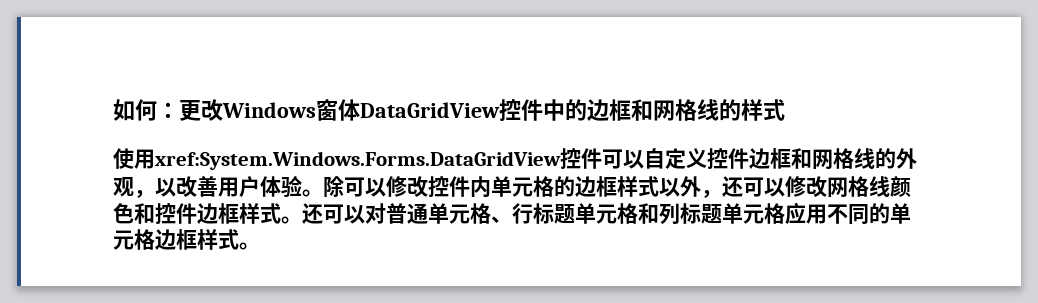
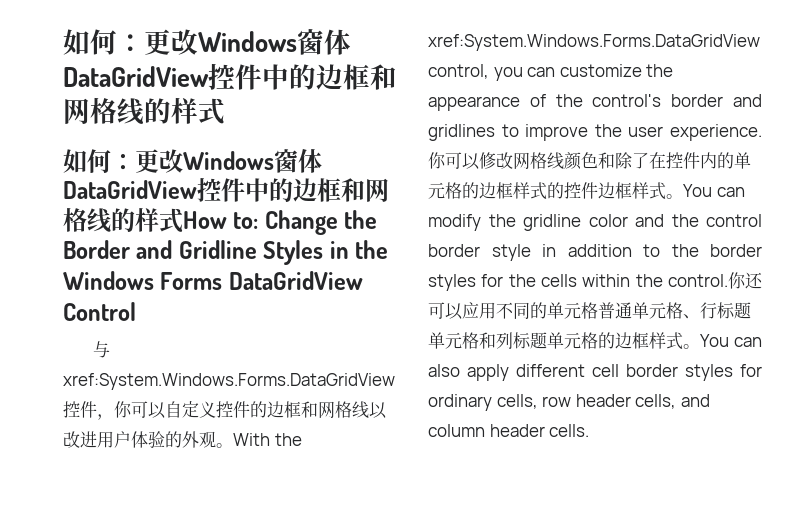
[113,148,155,169] 使用 -> [63,148,322,173] [63,178,389,202] [63,208,378,235] [63,240,389,265] [63,271,363,290] [63,302,136,321] [93,341,111,358] 如何：更改Windows窗体DataGridView控件中的边框和网格线的样式How to: Change the Border and Gridline Styles in the Windows Forms DataGridView Control // 与
(602, 158) none -> [97,401,132,420] ，你
[749,148,917,170] [113,175,743,198] 边框和网格线的外观，以改善用户体验。除可以修改控件内单元格的边框样式以外，还 -> [250,401,387,419] [63,431,302,448] [428,34,760,51] [428,64,674,81] [428,94,762,111] [428,124,762,141] [428,152,446,169] 的边框和网格线以改进用户体验的外观。With the xref:System.Windows.Forms.DataGridView control, you can customize the appearance of the control's border and gridlines to improve the user experience.你
[155,203,386,224] 控件边框样式。还可以对 -> [615,152,751,169] [428,182,745,200] [428,214,762,231] [428,244,762,261] [428,272,763,291] [428,302,598,320] 除了在控件内的单元格的边框样式的控件边框样式。You can modify the gridline color and the control border style in addition to the border styles for the cells within the control.你还可以应用不同的单元格
[785,202,911,225] [113,229,260,250] 应用不同的单元格边框样式。 -> [598,332,762,350] [428,364,762,381] [428,394,710,411] [428,424,590,437] 的边框样式。You can also apply different cell border styles for ordinary cells, row header cells, and column header cells.

